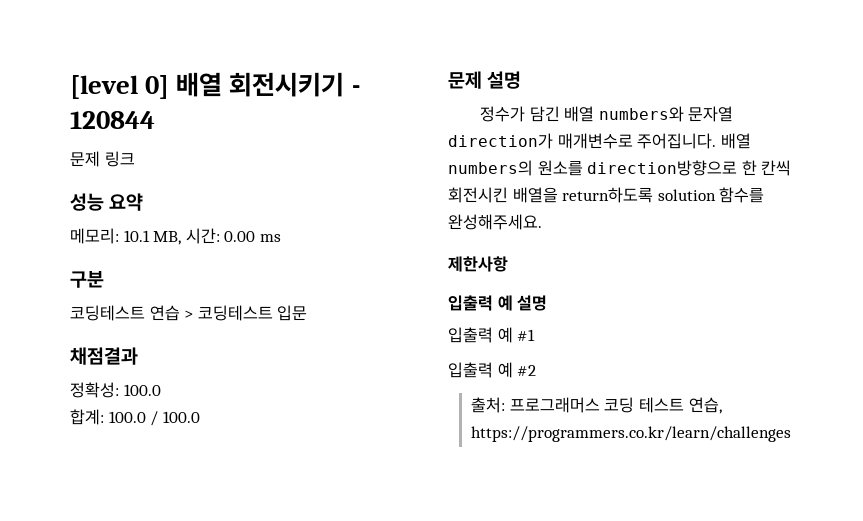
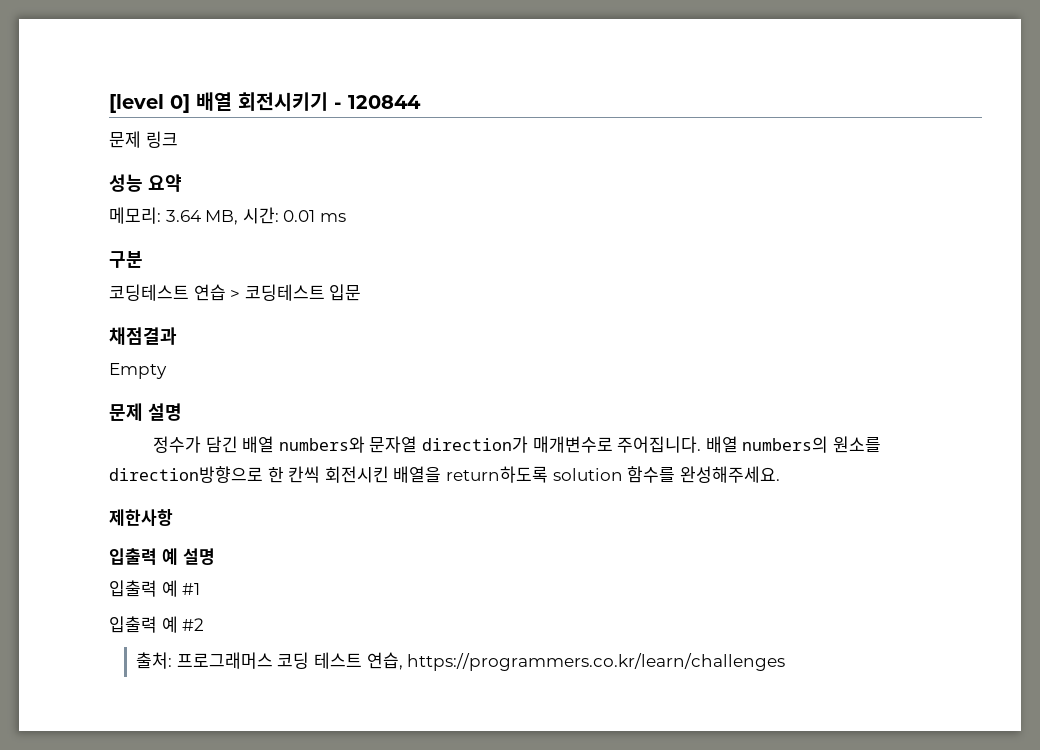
[123,230,150,242] 10.1 -> [165,210,201,222] 3.64
[224,231,256,242] 0.00 -> [283,210,316,222] 0.01
[70,382,161,398] [70,409,200,426] 정확성: 100.0 // 합계: 100.0 / 100.0 -> [109,363,167,379] Empty

